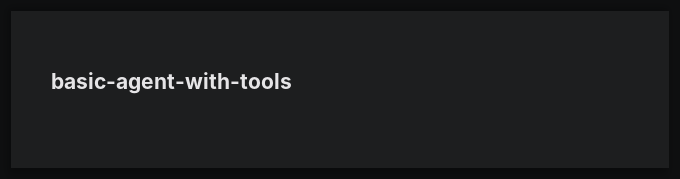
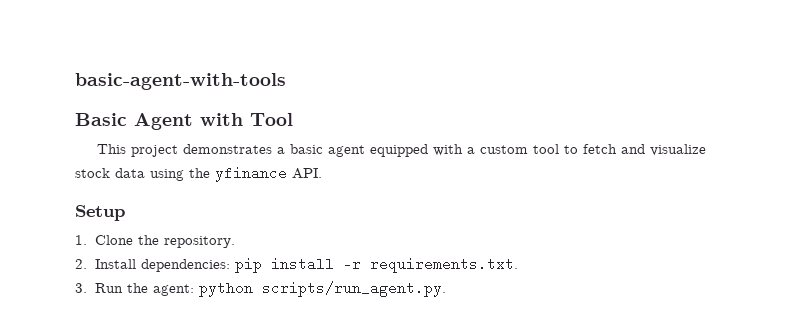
(292, 83) none -> [75,113,293,130] [96,144,706,157] [75,166,322,182] [75,205,125,221] [75,235,235,248] [75,257,518,273] [75,281,446,297] // Basic Agent with Tool // This project demonstrates a basic agent equipped with a custom tool to fetch and visualize stock data using the yfinance API. // Setup // 1. Clone the repository. // 2. Install dependencies: pip install -r requirements.txt. // 3. Run the agent: python scripts/run_agent.py.

